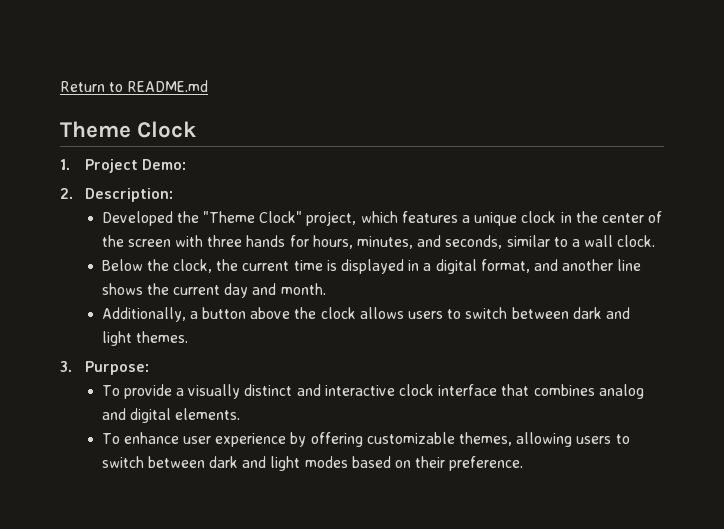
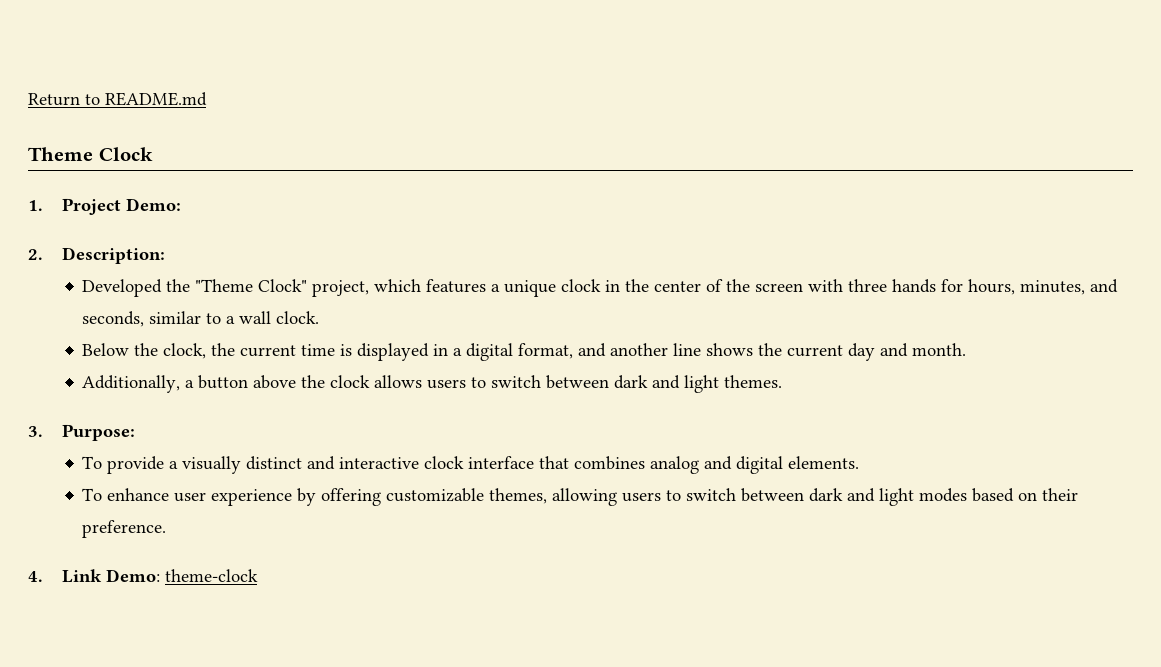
(524, 463) none -> [28,569,258,583] // 4. Link Demo: theme-clock

